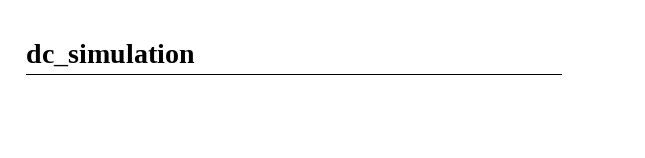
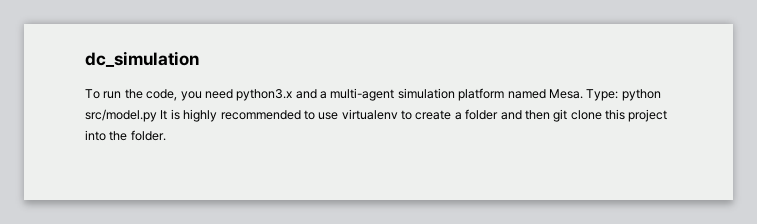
(195, 55) none -> [85,88,661,101] [85,109,668,122] [85,130,166,141] // To run the code, you need python3.x and a multi-agent simulation platform named Mesa. Type: python src/model.py It is highly recommended to use virtualenv to create a folder and then git clone this project into the folder.

